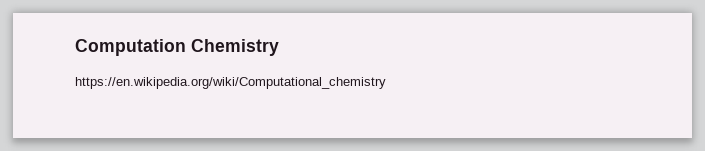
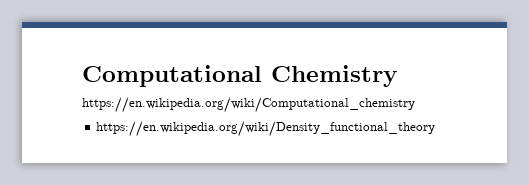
[75,39,186,56] Computation -> [82,65,262,87] Computational
(386, 83) none -> [96,121,436,137] // https://en.wikipedia.org/wiki/Density_functional_theory

